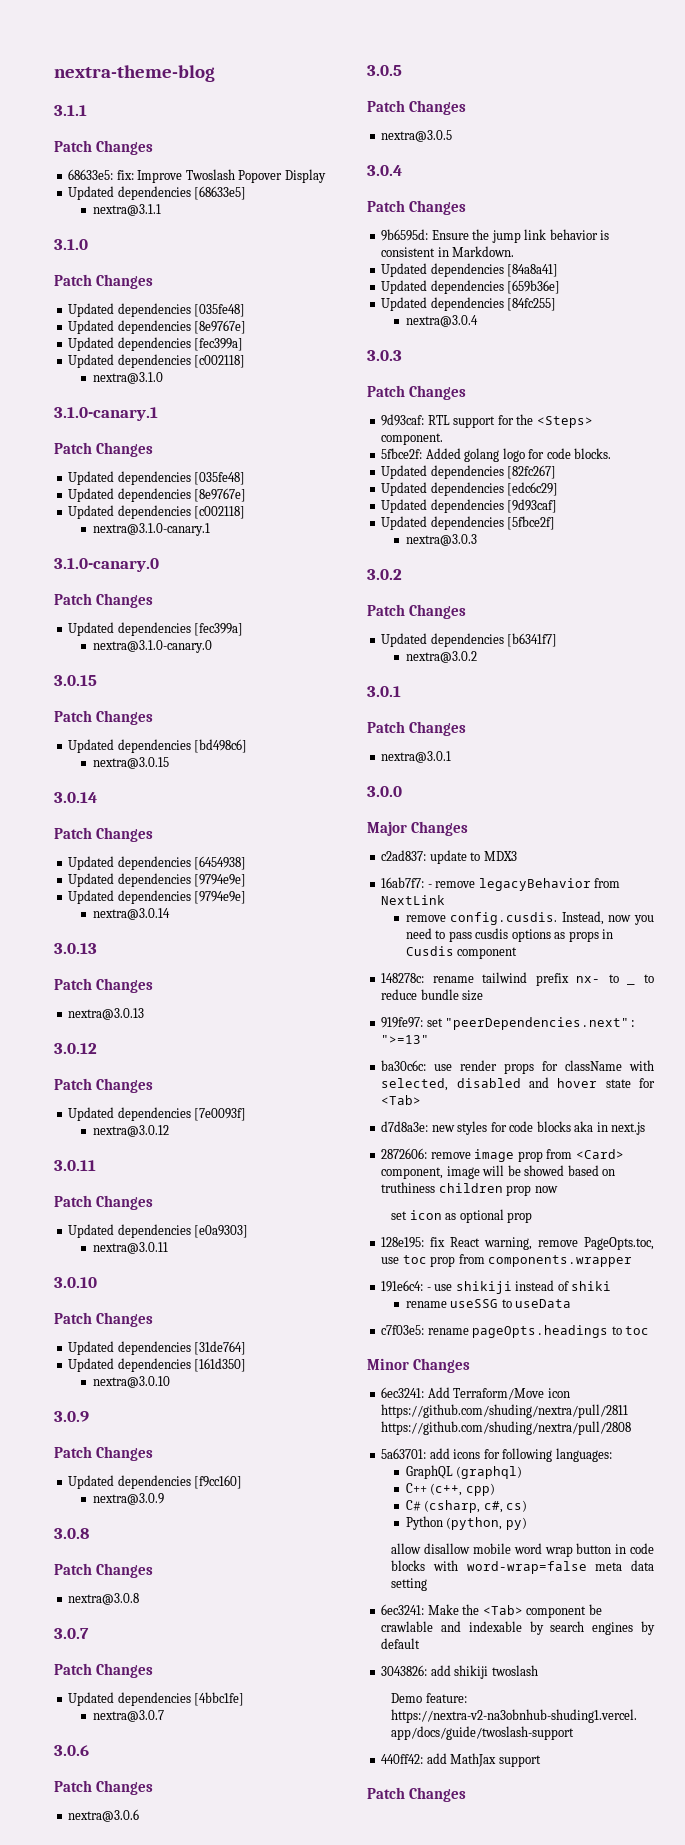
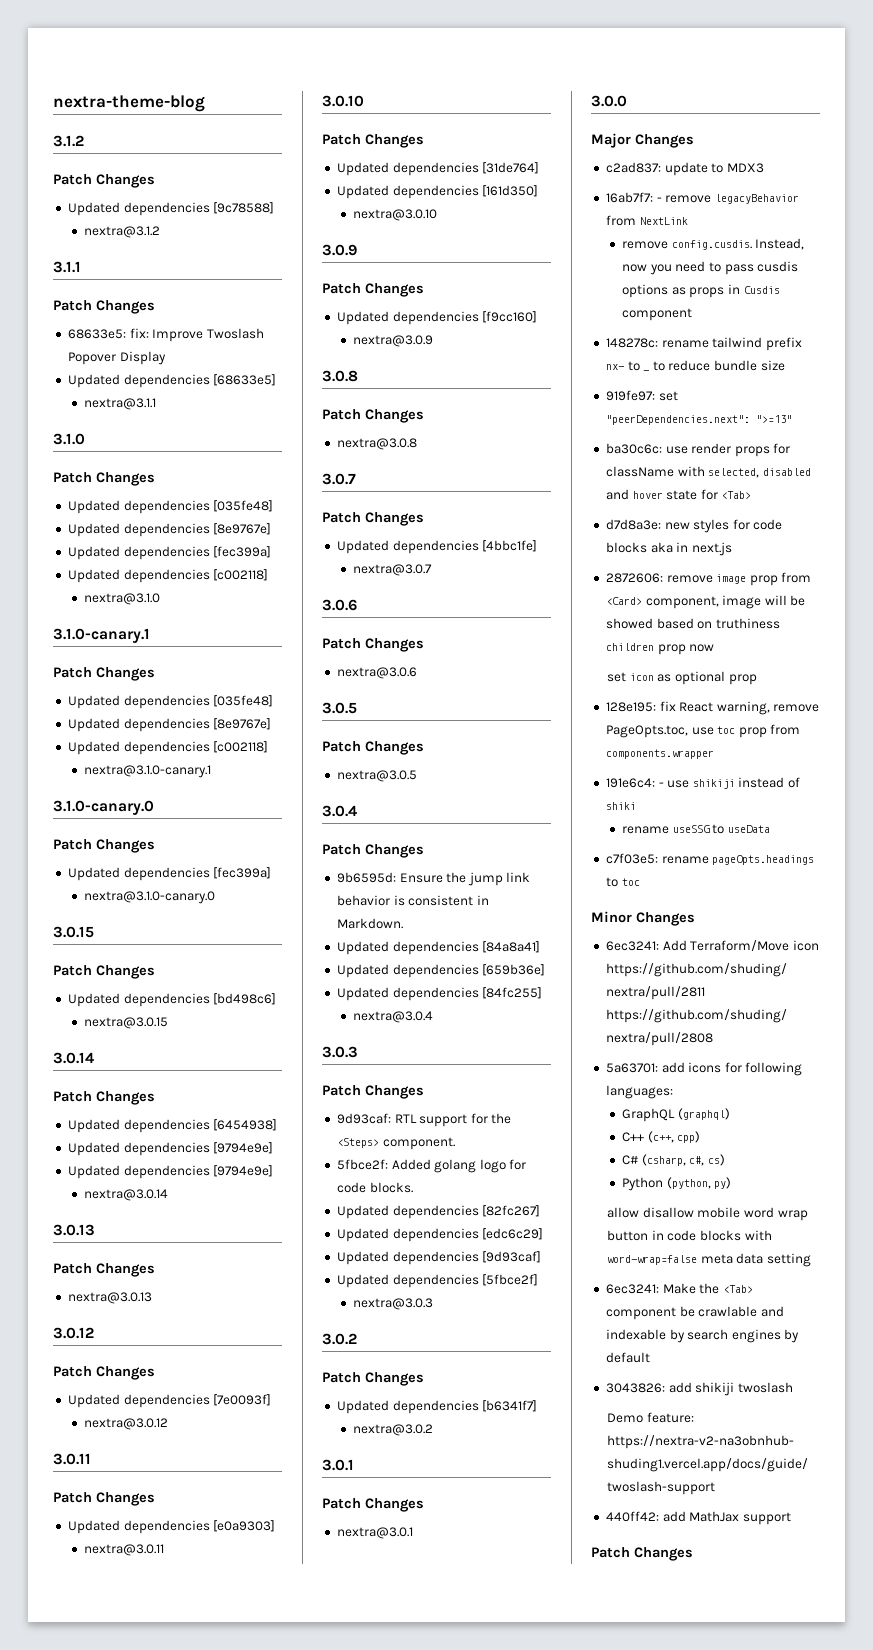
(215, 73) none -> [53,135,84,147] [53,174,155,188] [67,202,275,216] [84,226,161,238] // 3.1.2 // Patch Changes // Updated dependencies [9c78588] // nextra@3.1.2

